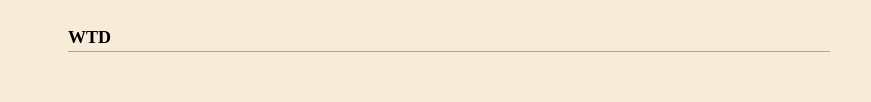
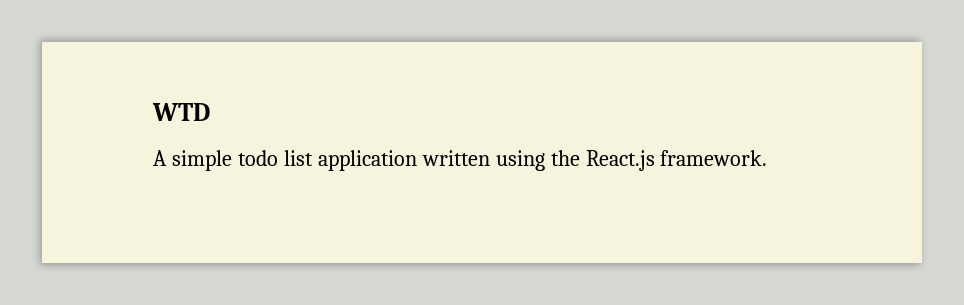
(111, 37) none -> [153,150,768,171] // A simple todo list application written using the React.js framework.

